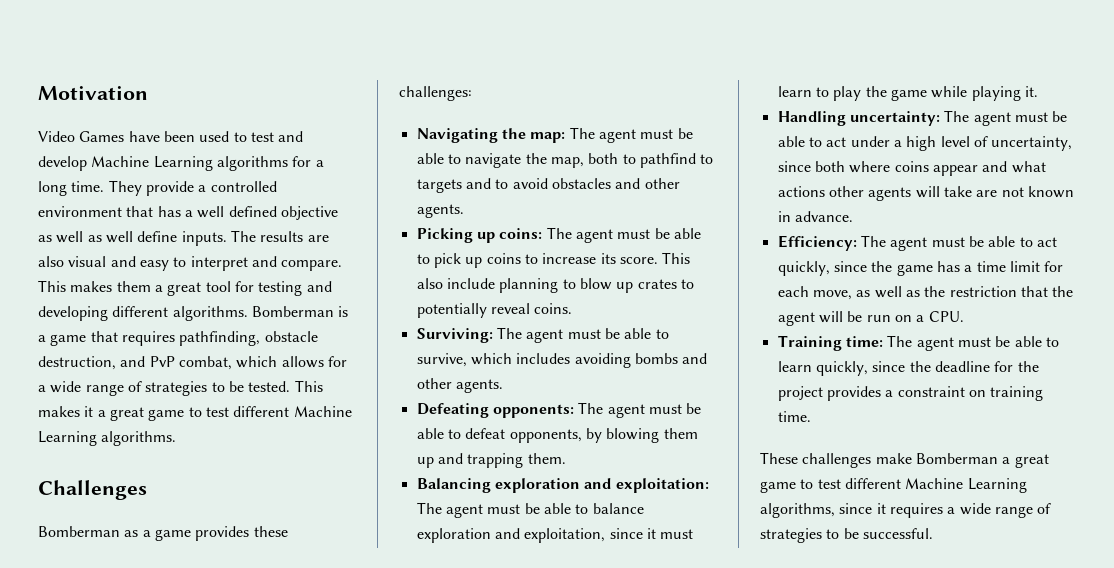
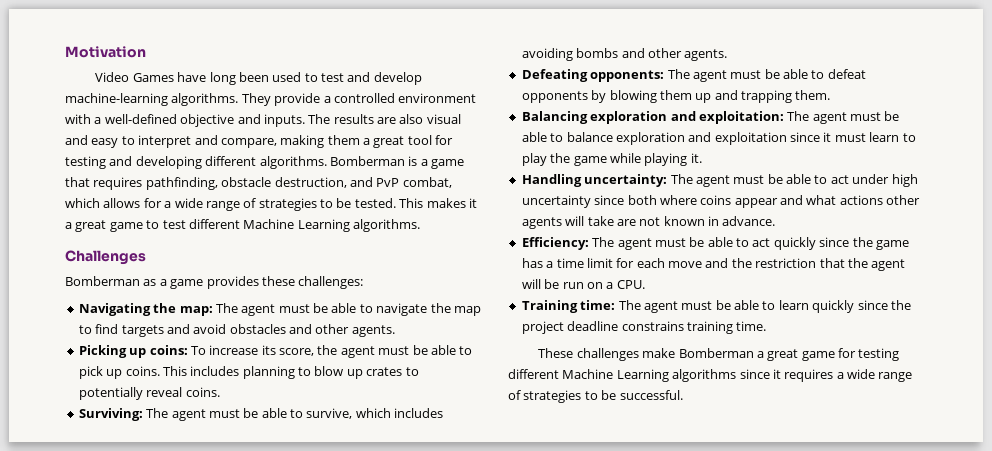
(160, 136) none -> [209,72,236,85] long
[91,156,324,171] [38,181,105,196] Machine Learning algorithms for a long time. -> [65,93,239,106] machine-learning algorithms.
[126,206,338,220] [38,231,178,243] that has a well defined objective as well as well define -> [65,114,261,127] with a well-defined objective and
[281,260,343,271] [38,280,113,292] compare. This makes -> [220,135,325,148] compare, making
[550,153,714,168] map, both to pathfind to -> [453,306,481,316] [78,324,119,334] map to find
[495,179,509,189] to -> (190, 329) none
[546,227,572,239] The -> [190,345,338,356] To increase its score, the
[486,252,691,264] [416,278,495,289] coins to increase its score. This also include -> [125,366,240,376] coins. This includes
[509,429,582,443] opponents, -> [521,91,588,103] opponents
[524,528,606,543] exploitation, -> [714,132,787,145] exploitation
[893,136,1073,151] a high level of uncertainty, -> [891,174,918,187] [521,195,591,208] high uncertainty
[777,261,830,276] quickly, -> [773,237,816,250] quickly
[812,286,920,300] move, as well as -> [668,258,729,268] move and
[815,361,1039,376] [777,386,986,401] quickly, since the deadline for the project provides a constraint on -> [812,300,911,313] [521,321,684,334] quickly since the project deadline constrains
[800,478,1027,493] [760,503,835,518] to test different Machine Learning algorithms, -> [838,348,900,361] [508,369,737,382] for testing different Machine Learning algorithms

